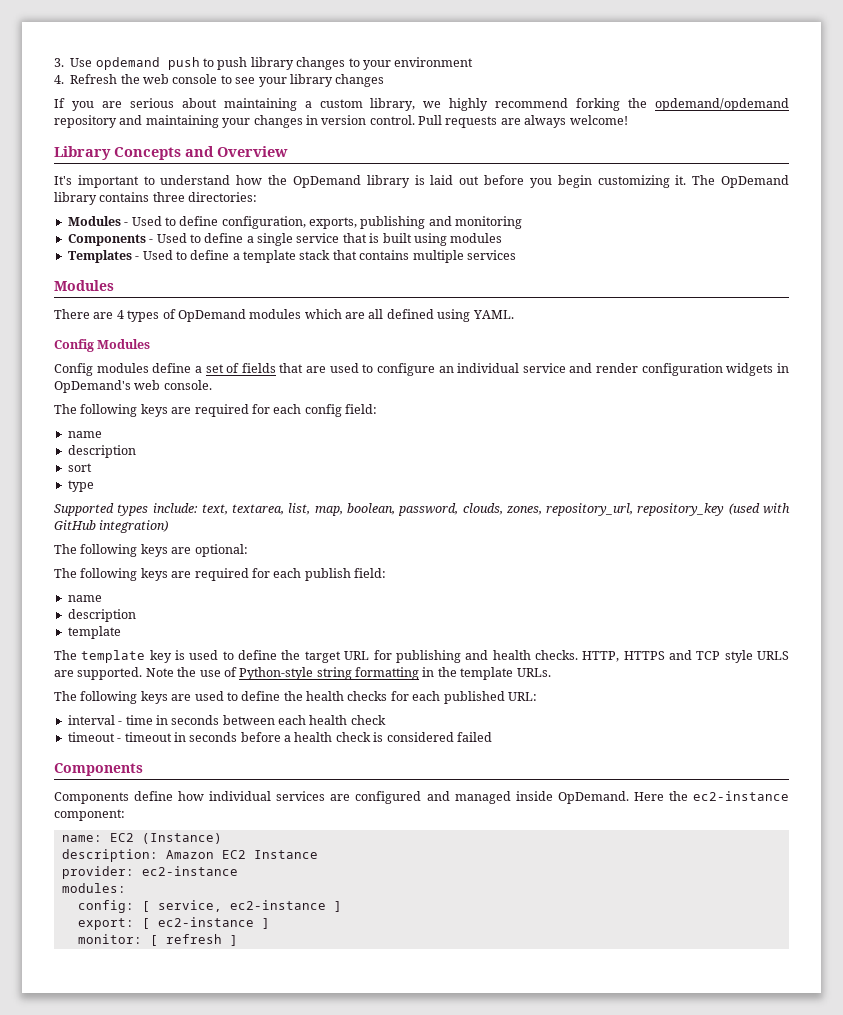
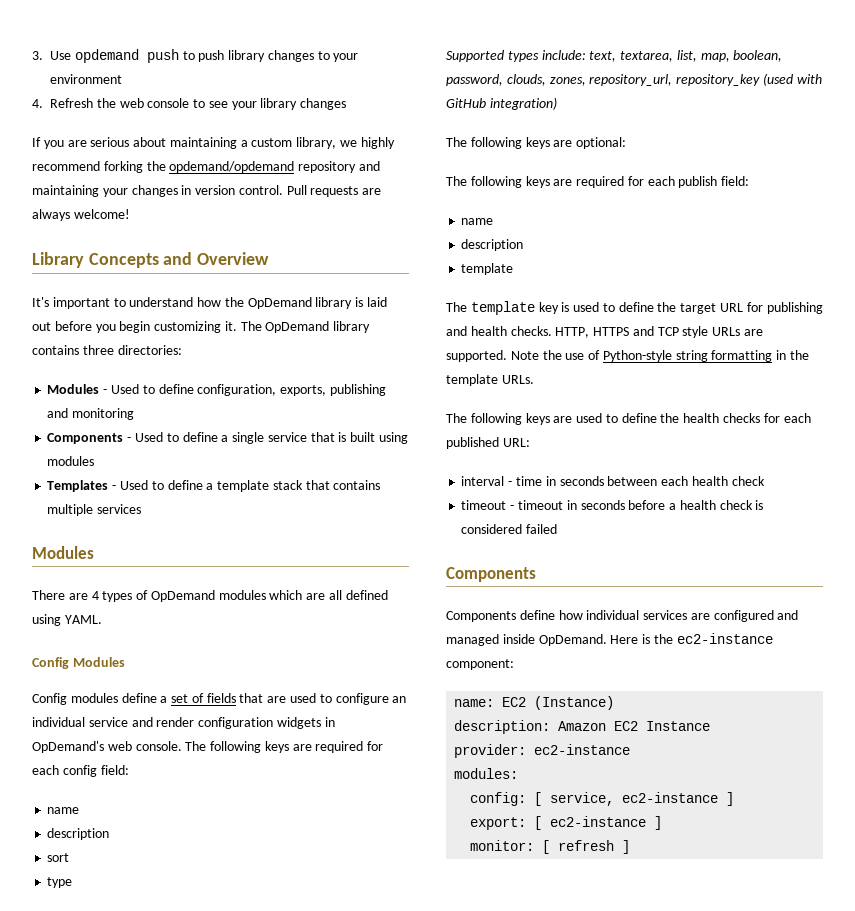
(212, 385) // -> (182, 746) none
[757,651,790,660] URLS -> [712,327,741,336] URLs
(664, 796) none -> [642,634,651,644] is

